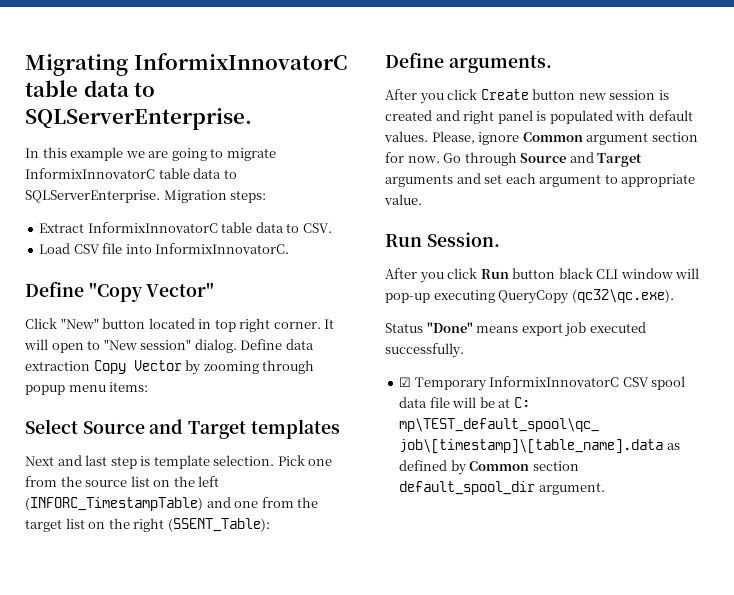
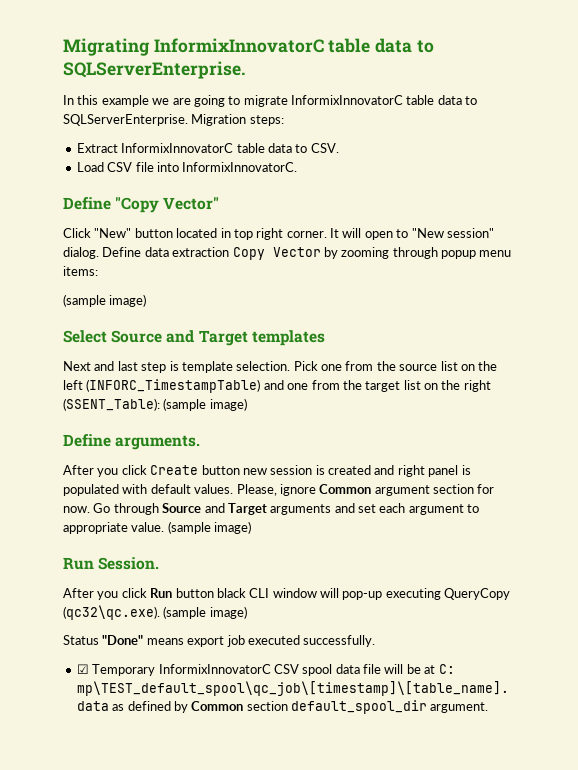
(149, 387) none -> [63,294,147,307] // (sample image)
(270, 525) none -> [163,398,247,411] (sample image)
(422, 199) none -> [167,521,252,534] (sample image)
(674, 296) none -> [163,606,247,619] (sample image)

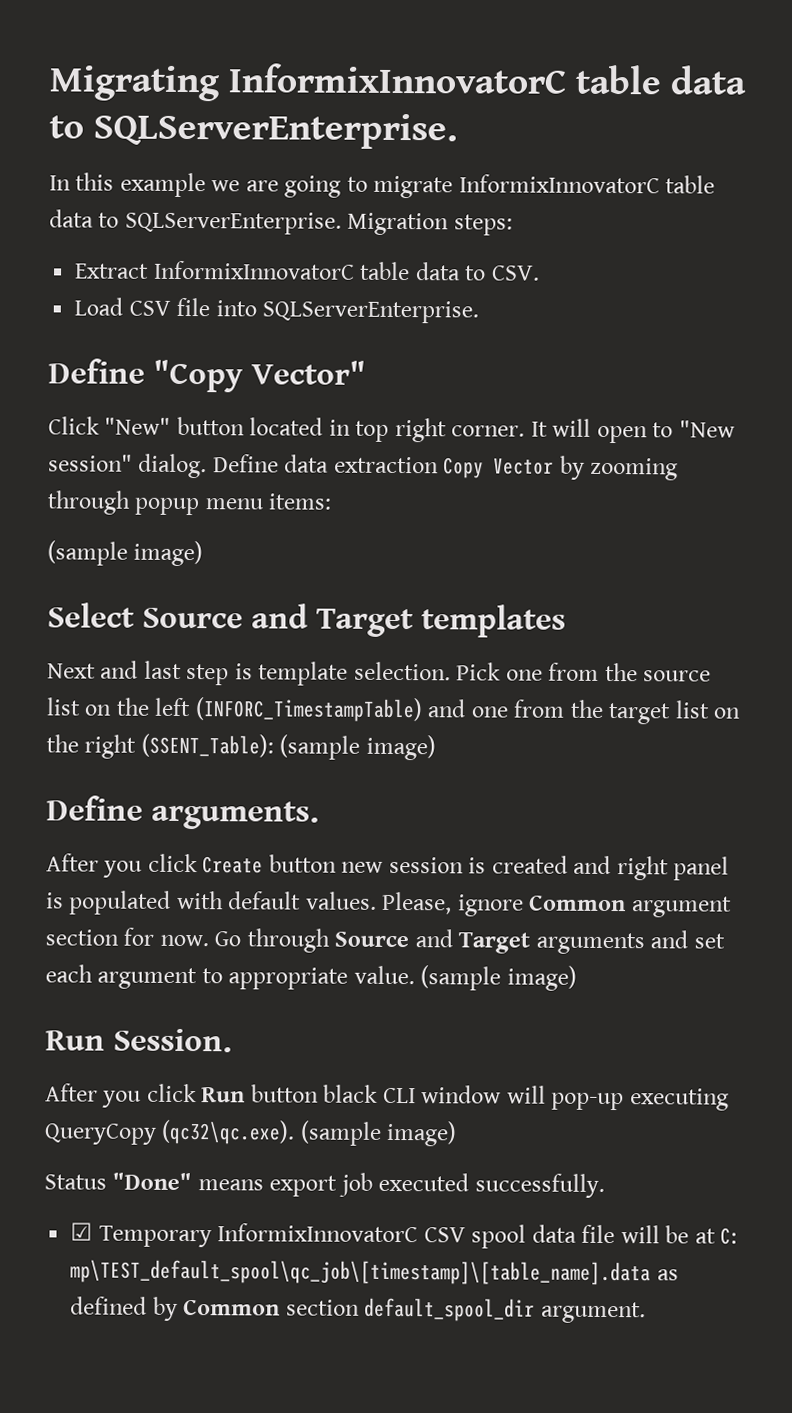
[182,162,298,172] InformixInnovatorC. -> [262,300,480,324] SQLServerEnterprise.

